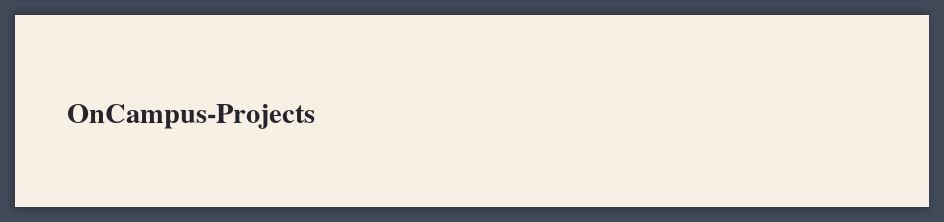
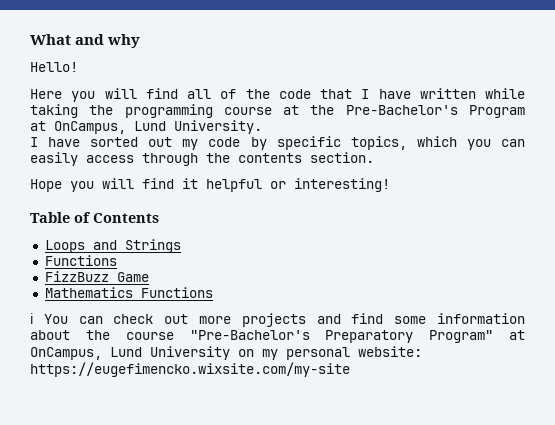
[67,104,315,129] OnCampus-Projects -> [30,34,141,48] [30,62,78,72] [30,88,525,102] [30,104,525,118] [30,120,262,134] [30,136,525,150] [30,152,374,166] [30,178,390,192] [30,212,159,223] [44,239,181,253] [44,255,117,266] [44,271,149,282] [44,287,213,298] [30,313,525,327] [30,330,525,343] [30,346,422,360] [30,362,350,377] What and why // Hello! // Here you will find all of the code that I have written while taking the programming course at the Pre-Bachelor's Program at OnCampus, Lund University. // I have sorted out my code by specific topics, which you can easily access through the contents section. // Hope you will find it helpful or interesting! // Table of Contents // Loops and Strings // Functions // FizzBuzz Game // Mathematics Functions // ℹ You can check out more projects and find some information about the course "Pre-Bachelor's Preparatory Program" at OnCampus, Lund University on my personal website: https://eugefimencko.wixsite.com/my-site

